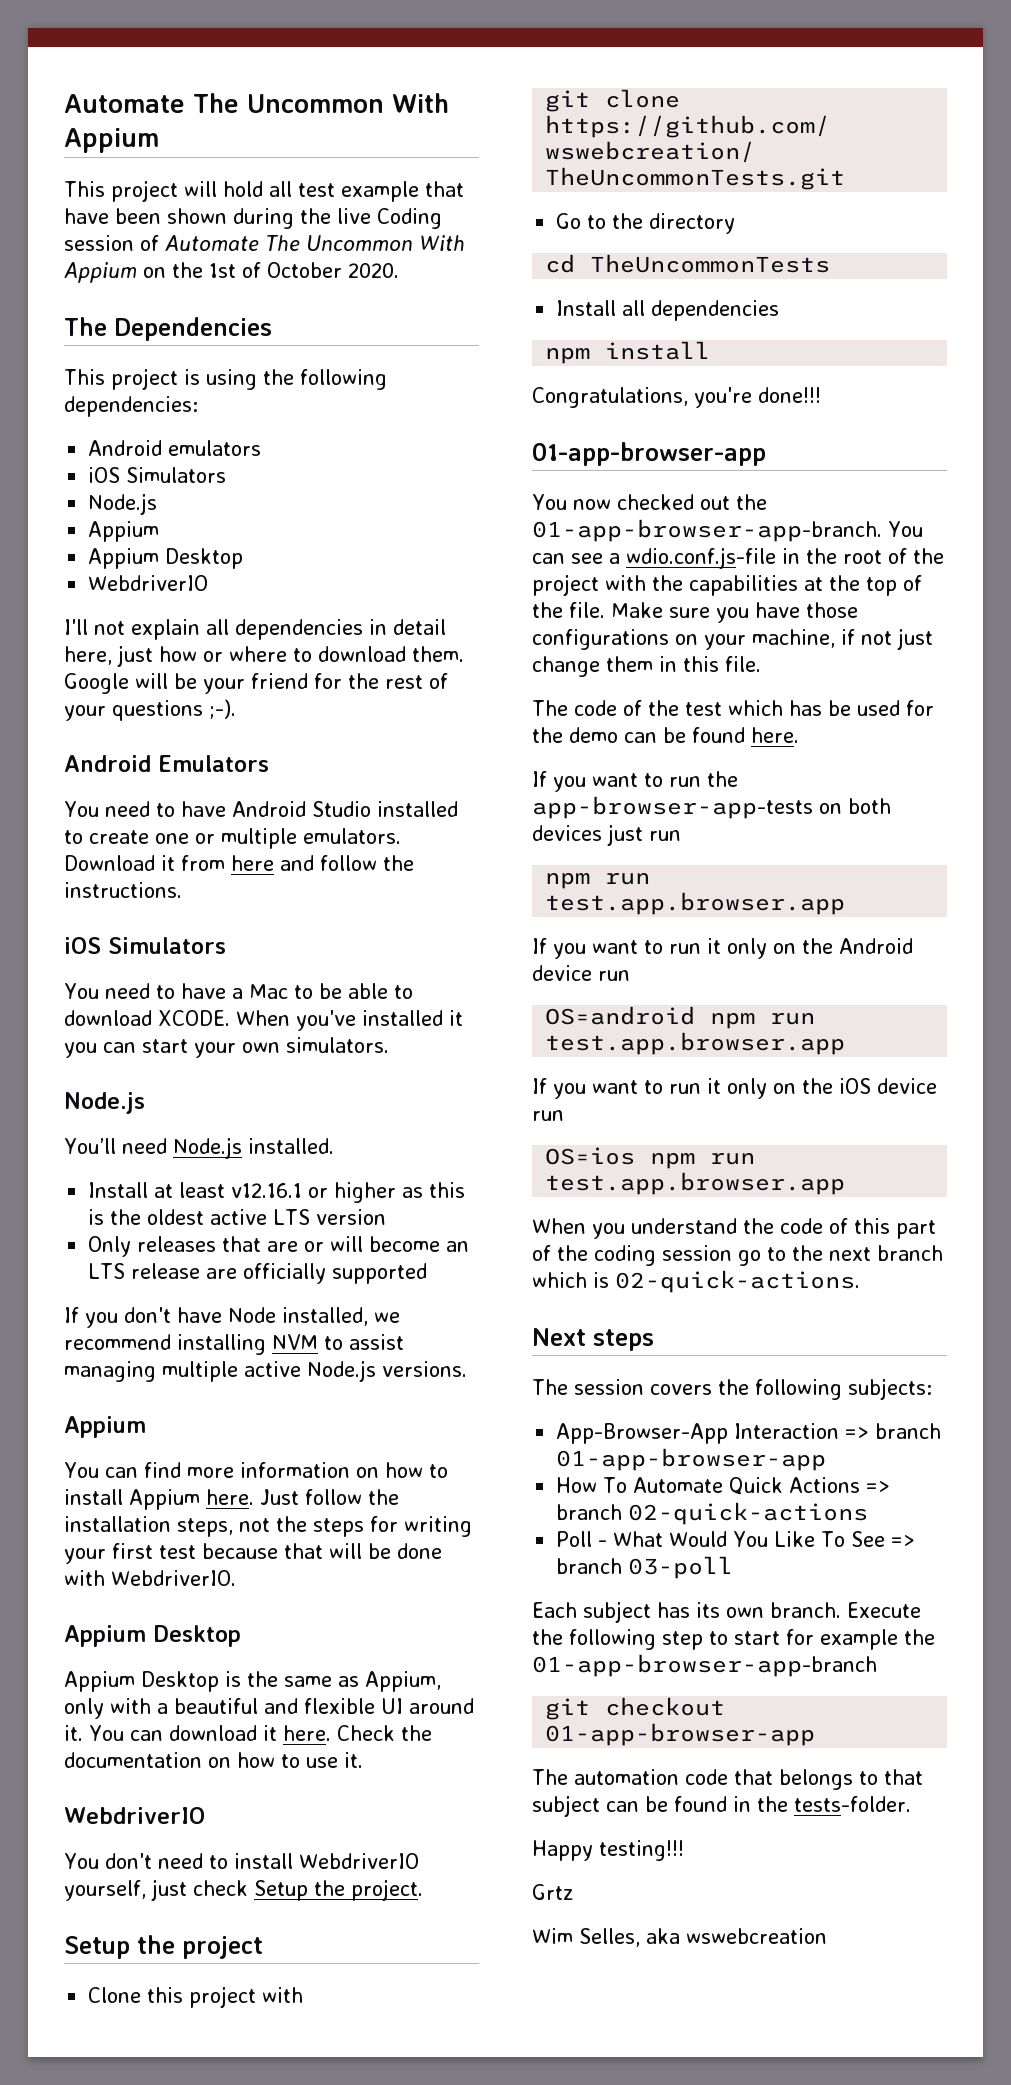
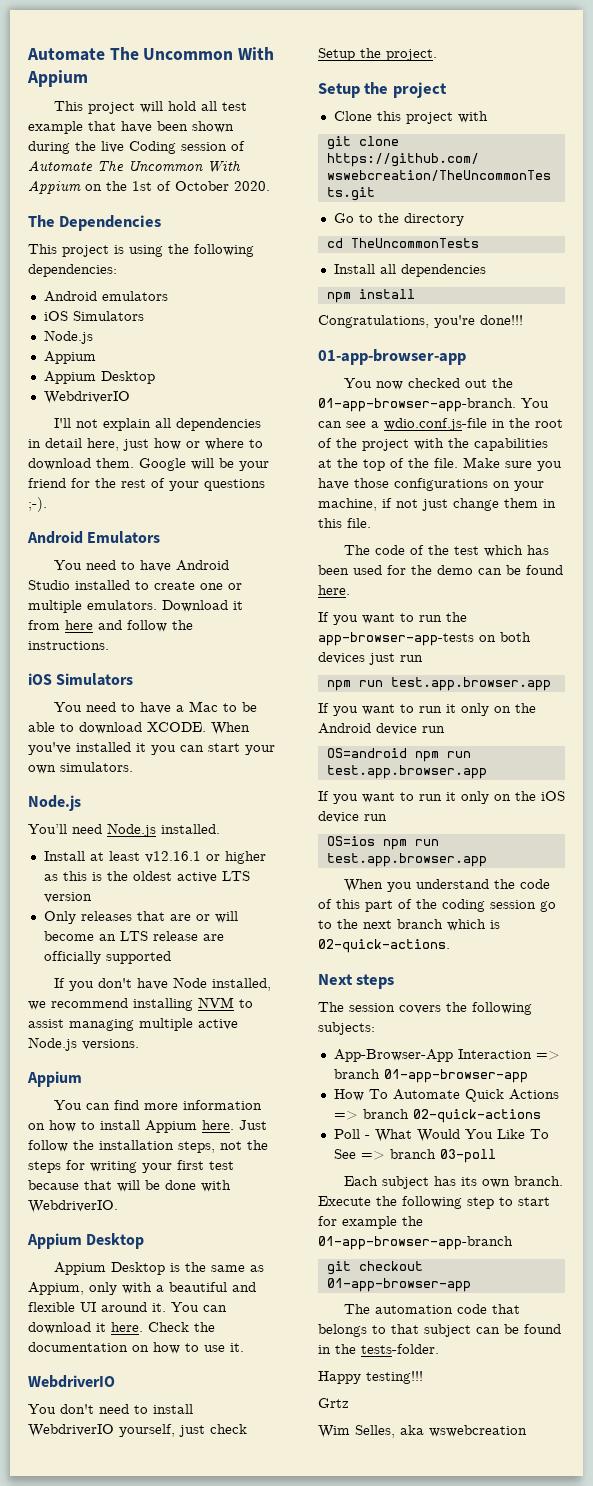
[828,700,851,716] be -> [318,565,349,575] been

